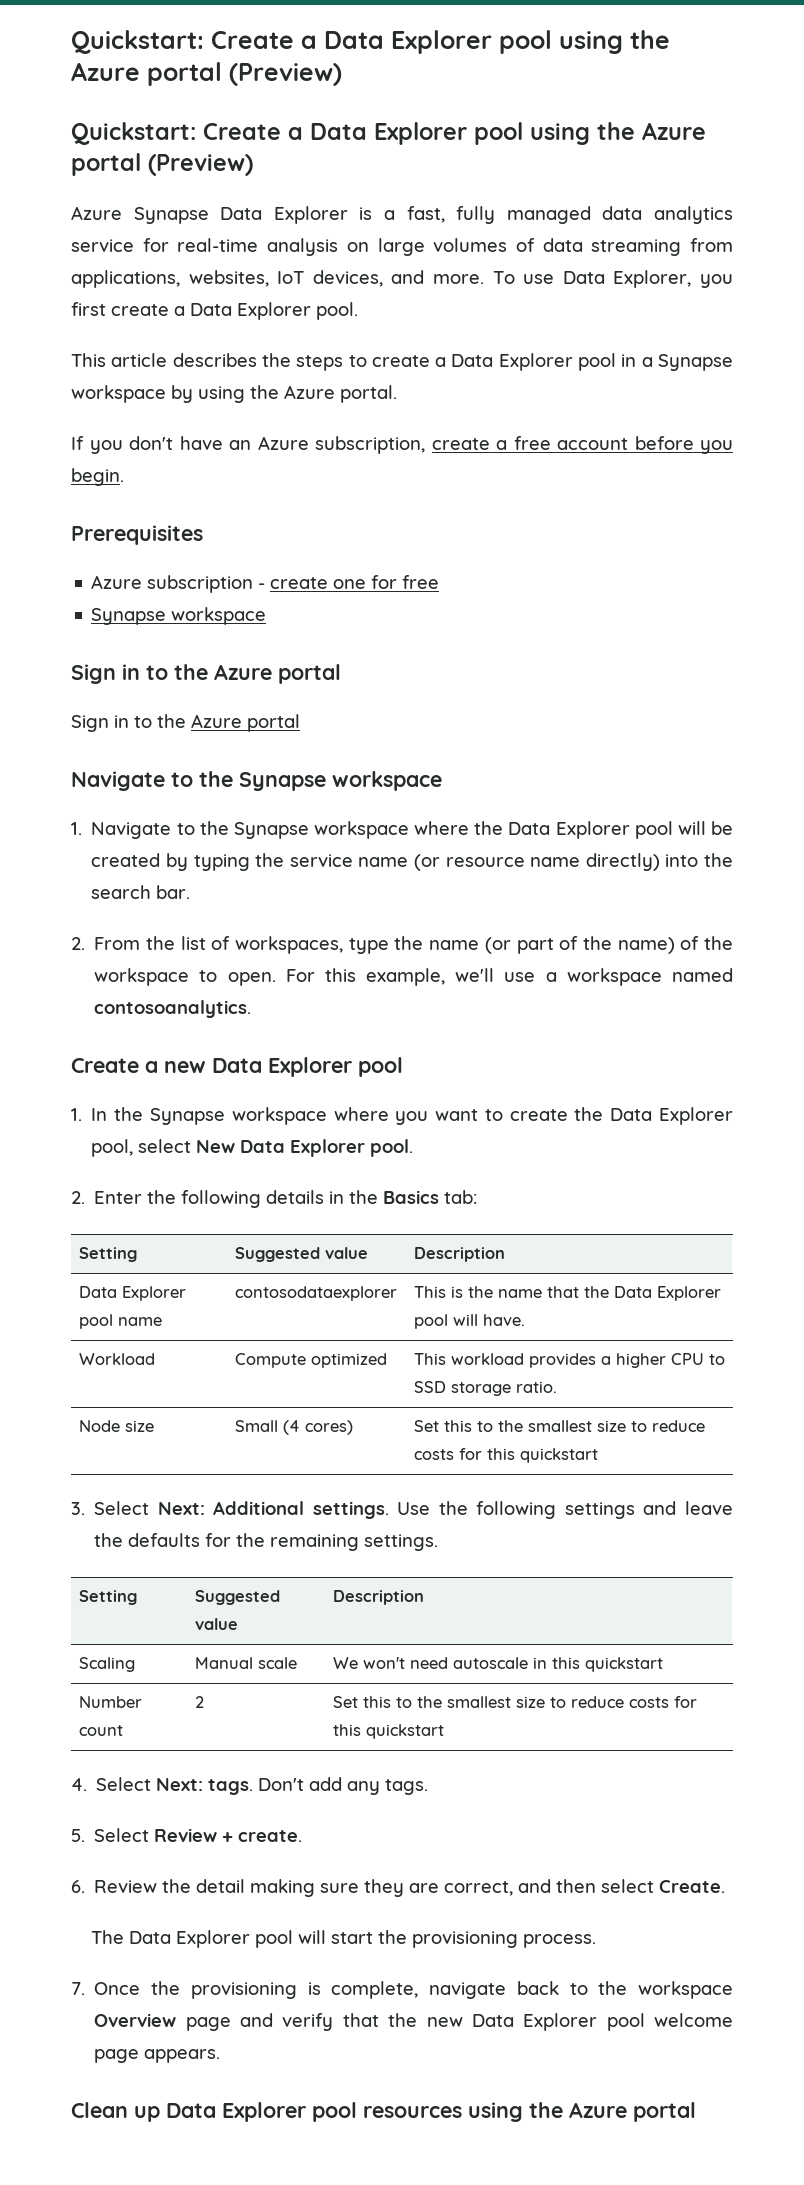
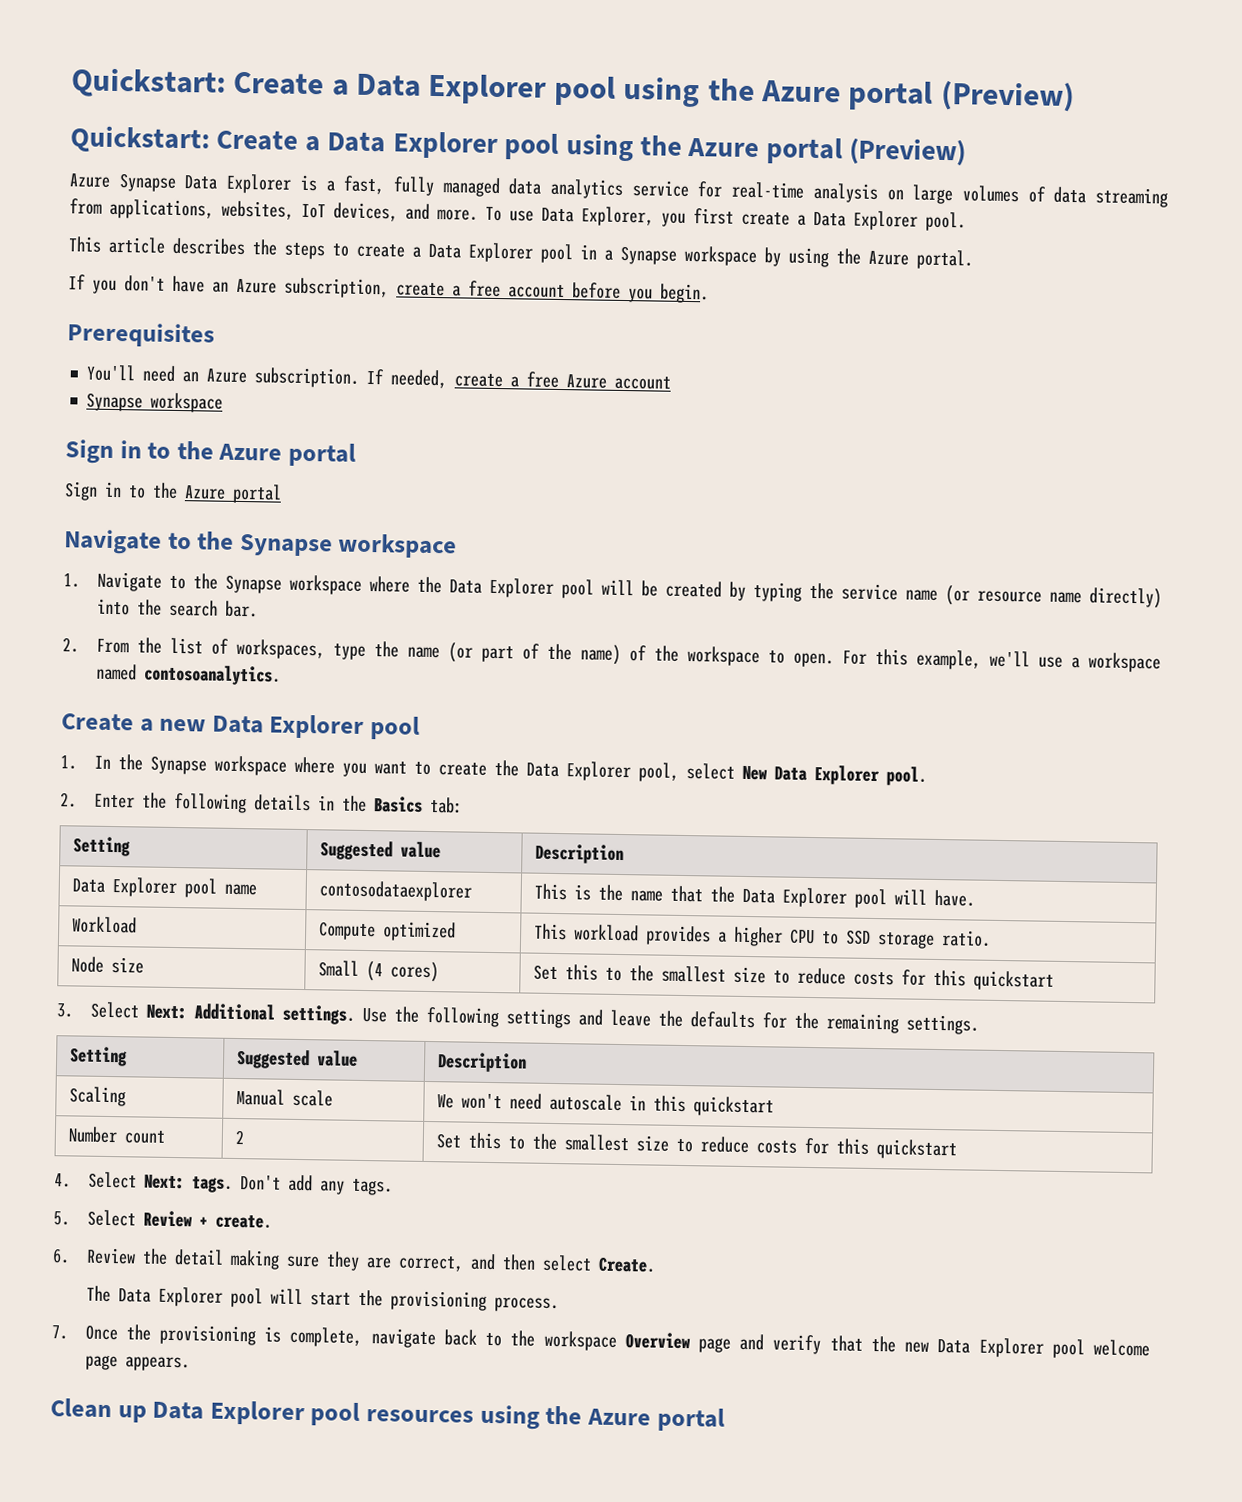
[91,575,440,593] Azure subscription - create one for free -> [86,364,672,390] You'll need an Azure subscription. If needed, create a free Azure account

